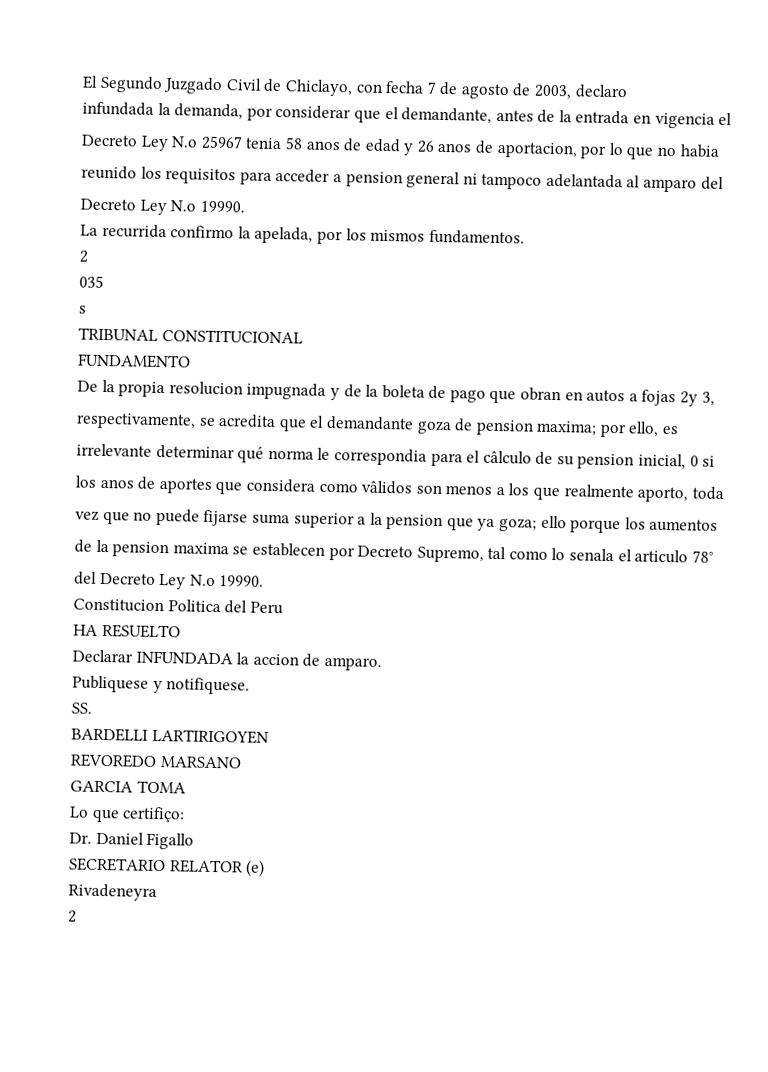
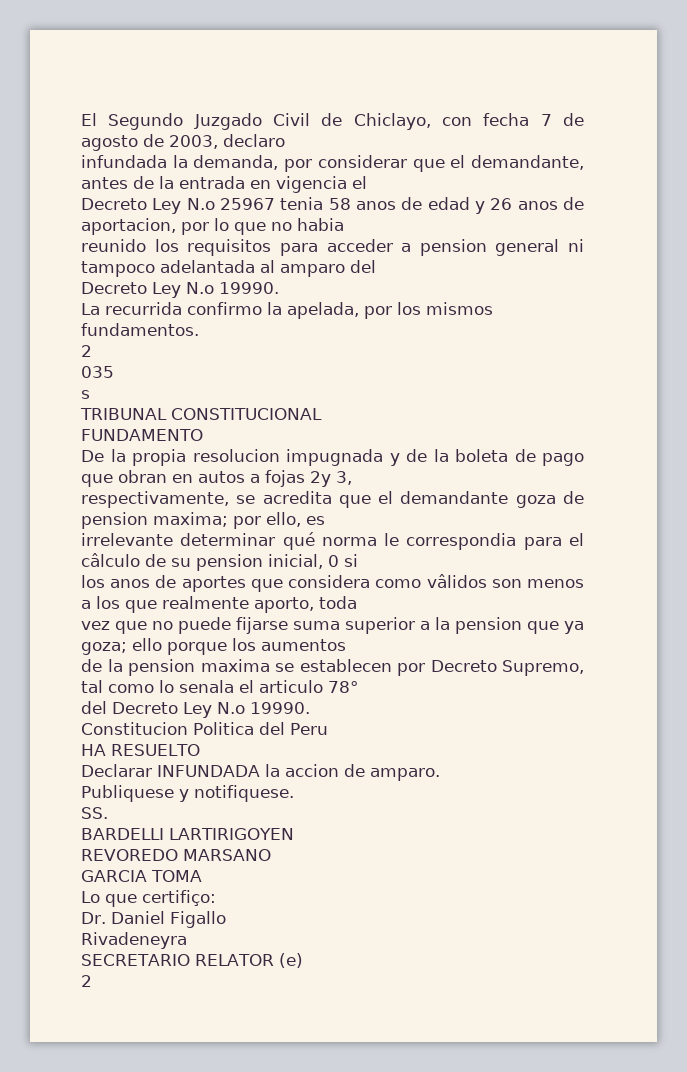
(195, 841) none -> [81,932,187,949] // Rivadeneyra
[68,883,157,902] // Rivadeneyra -> (303, 960) none

